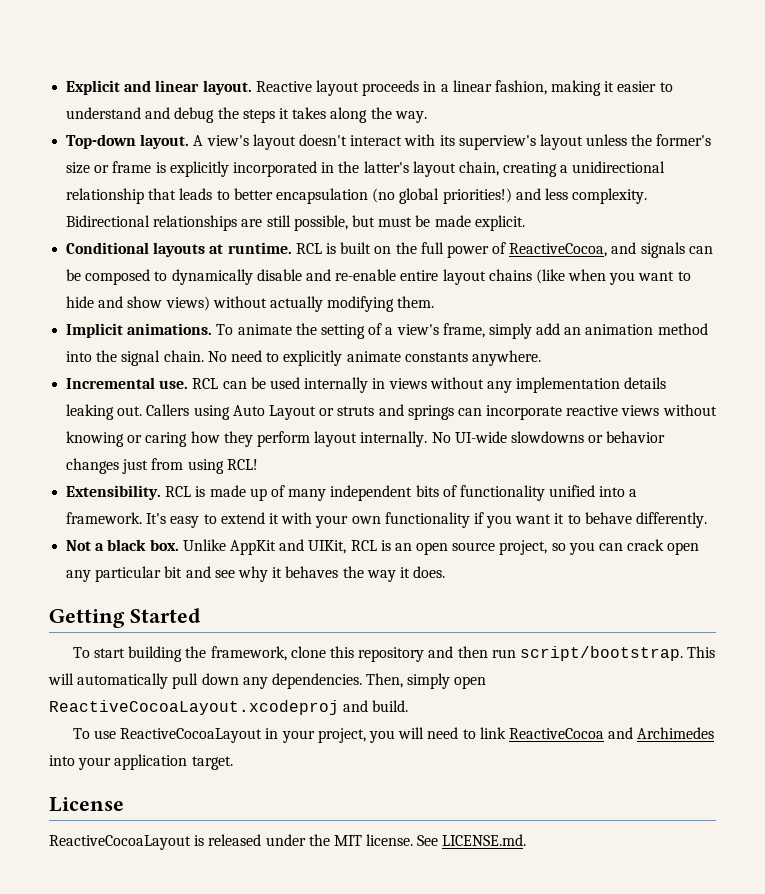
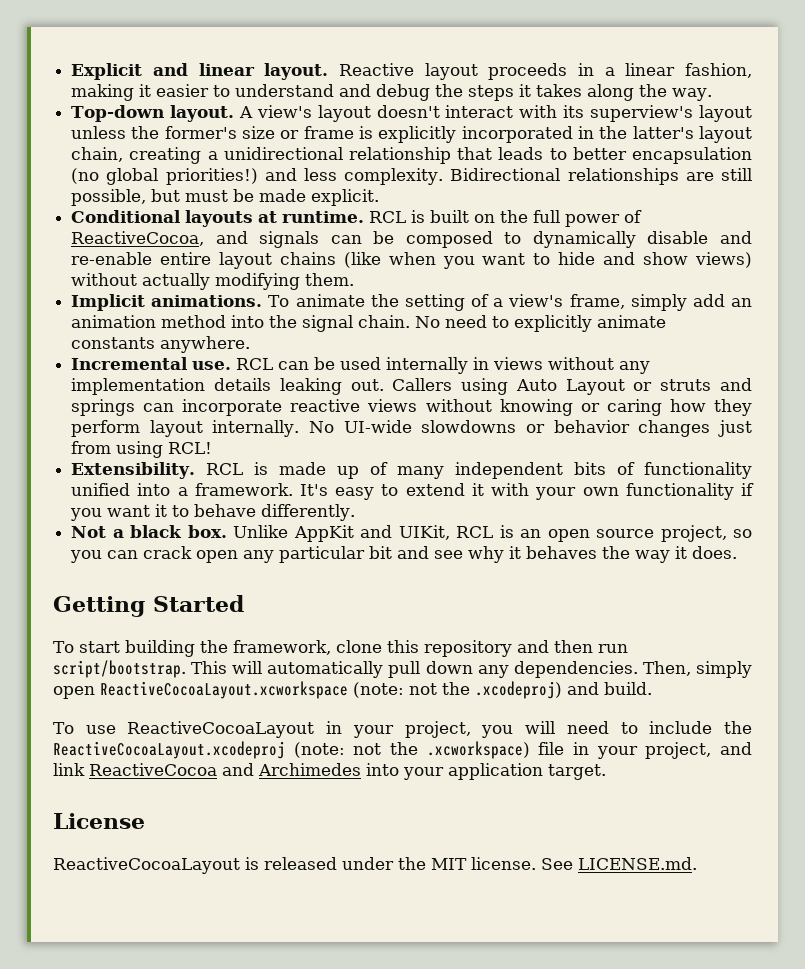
[49,700,339,715] ReactiveCocoaLayout.xcodeproj -> [100,681,562,699] ReactiveCocoaLayout.xcworkspace (note: not the .xcodeproj)
(476, 734) none -> [649,721,752,734] [53,741,752,759] include the ReactiveCocoaLayout.xcodeproj (note: not the .xcworkspace) file in your project, and

